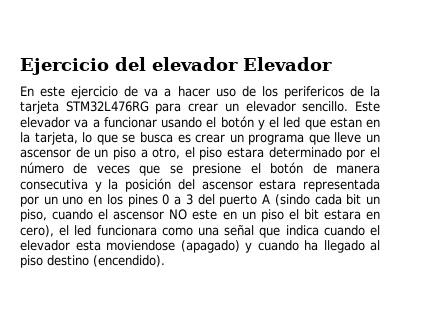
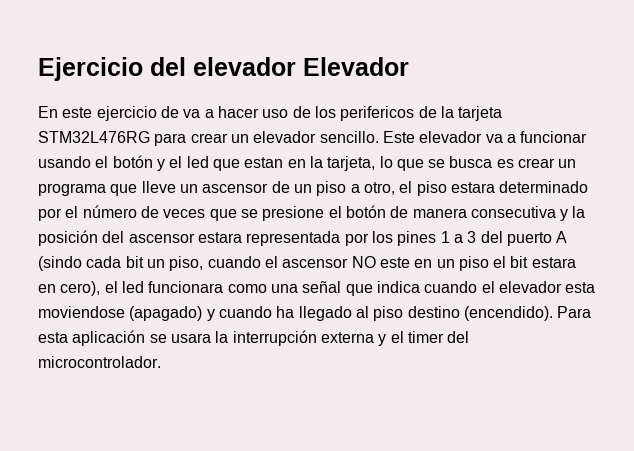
[43,196,103,205] un uno en -> (369, 239) none
[162,194,170,205] 0 -> [440,231,450,243] 1
(165, 261) none -> [557,306,592,318] [38,330,470,346] [38,356,161,368] Para esta aplicación se usara la interrupción externa y el timer del microcontrolador.

